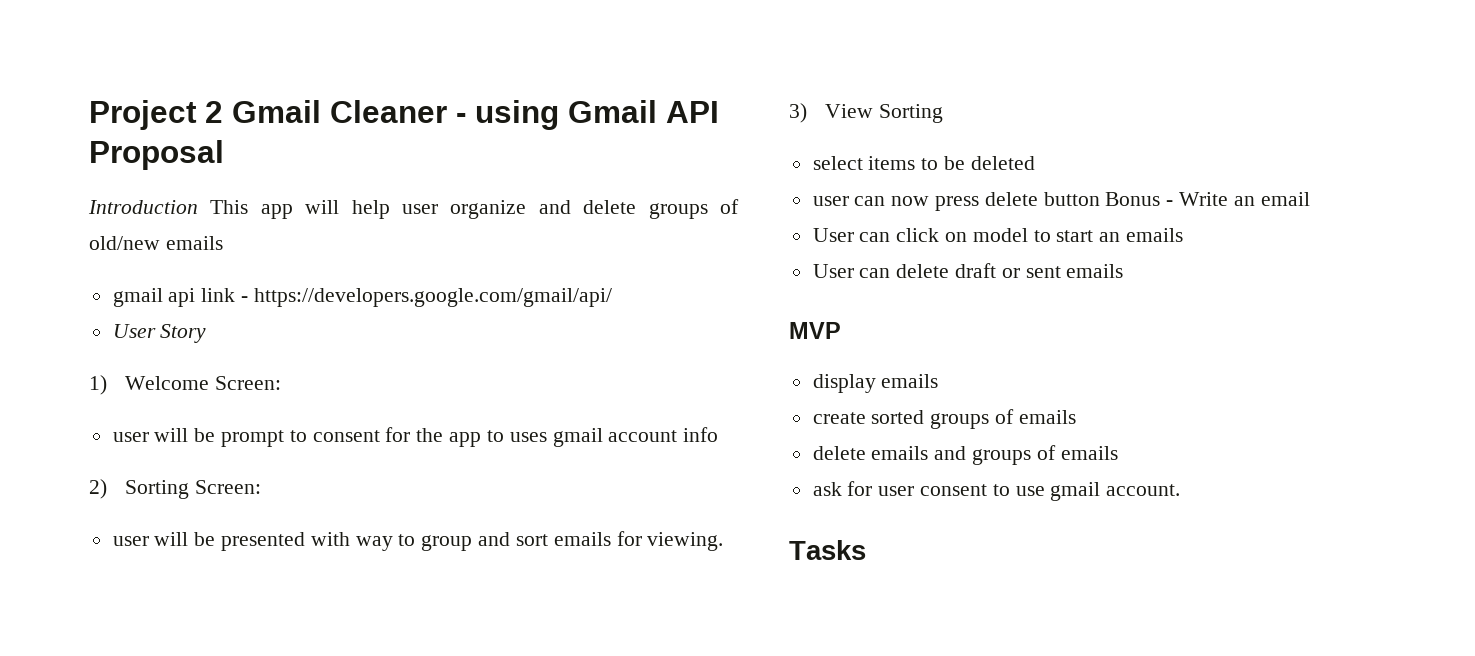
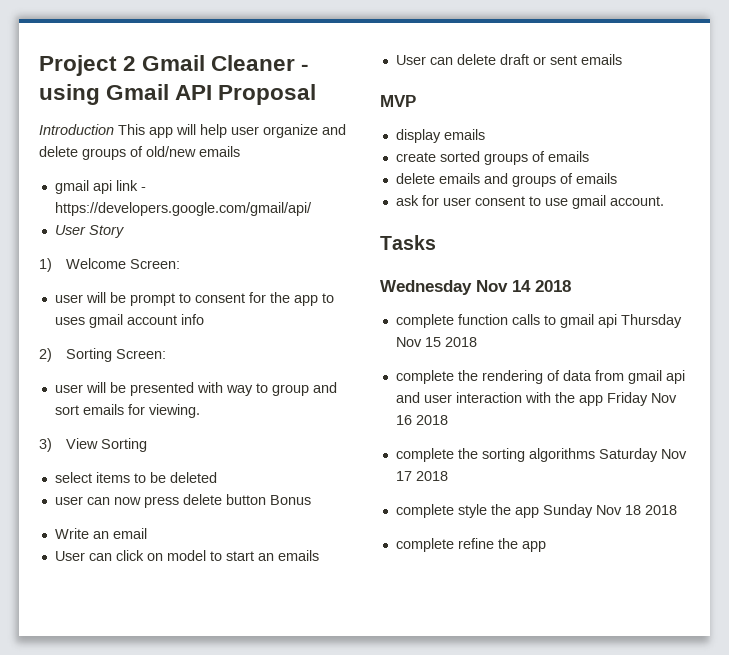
[1166,200,1174,206] - -> (311, 500) //
(866, 550) none -> [380,280,571,295] [395,314,682,328] [395,337,477,347] [395,370,685,384] [395,392,677,406] [395,415,448,425] [395,448,687,462] [395,471,448,481] [395,504,677,518] [395,538,546,552] // Wednesday Nov 14 2018 // complete function calls to gmail api Thursday Nov 15 2018 // complete the rendering of data from gmail api and user interaction with the app Friday Nov 16 2018 // complete the sorting algorithms Saturday Nov 17 2018 // complete style the app Sunday Nov 18 2018 // complete refine the app

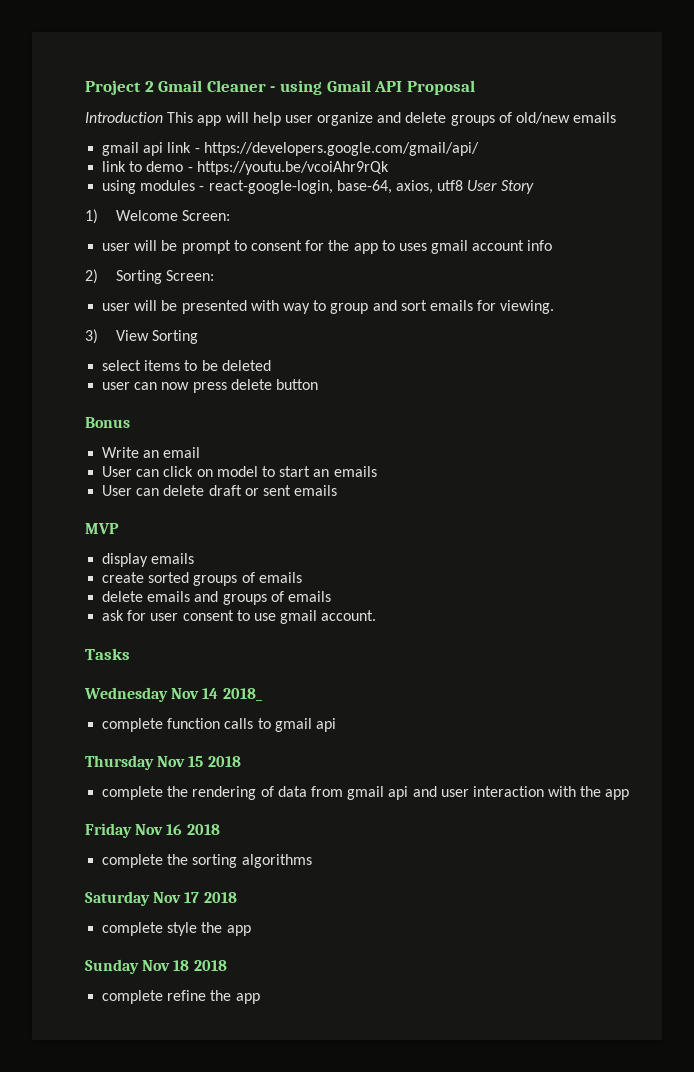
(312, 209) none -> [102,161,389,175] [102,180,464,194] link to demo - https://youtu.be/vcoiAhr9rQk // using modules - react-google-login, base-64, axios, utf8
(266, 499) none -> (318, 384) //
[535,280,571,292] 2018 -> [222,688,262,701] 2018_
(617, 321) none -> (336, 725) //
(603, 400) none -> (630, 794) //
(595, 455) none -> (312, 861) //
(539, 512) none -> (251, 930) //

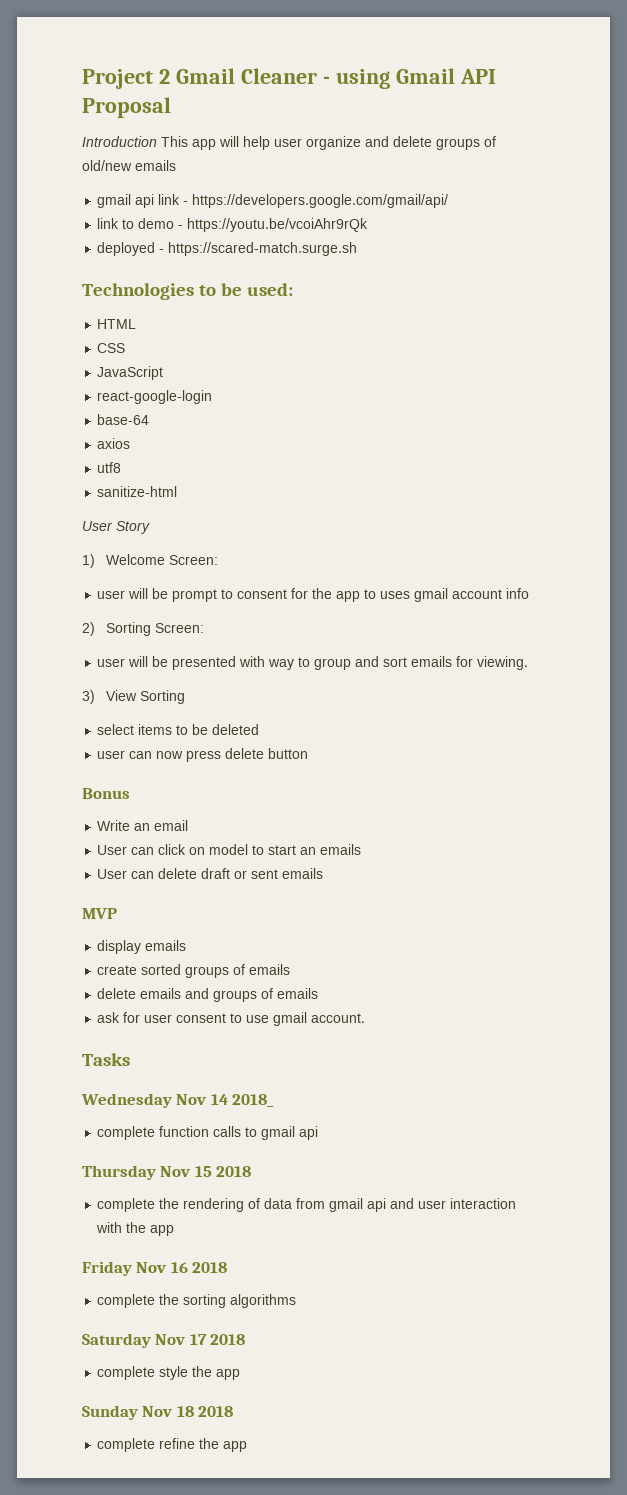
[102,180,433,194] using modules - react-google-login, base-64, axios, -> [97,242,358,256] [82,283,294,300] [97,319,137,329] [97,343,126,353] [97,366,164,380] [97,390,213,404] [97,414,150,425] [97,438,131,449] deployed - https://scared-match.surge.sh // Technologies to be used: // HTML // CSS // JavaScript // react-google-login // base-64 // axios //
(464, 185) none -> [97,486,178,497] // sanitize-html //

